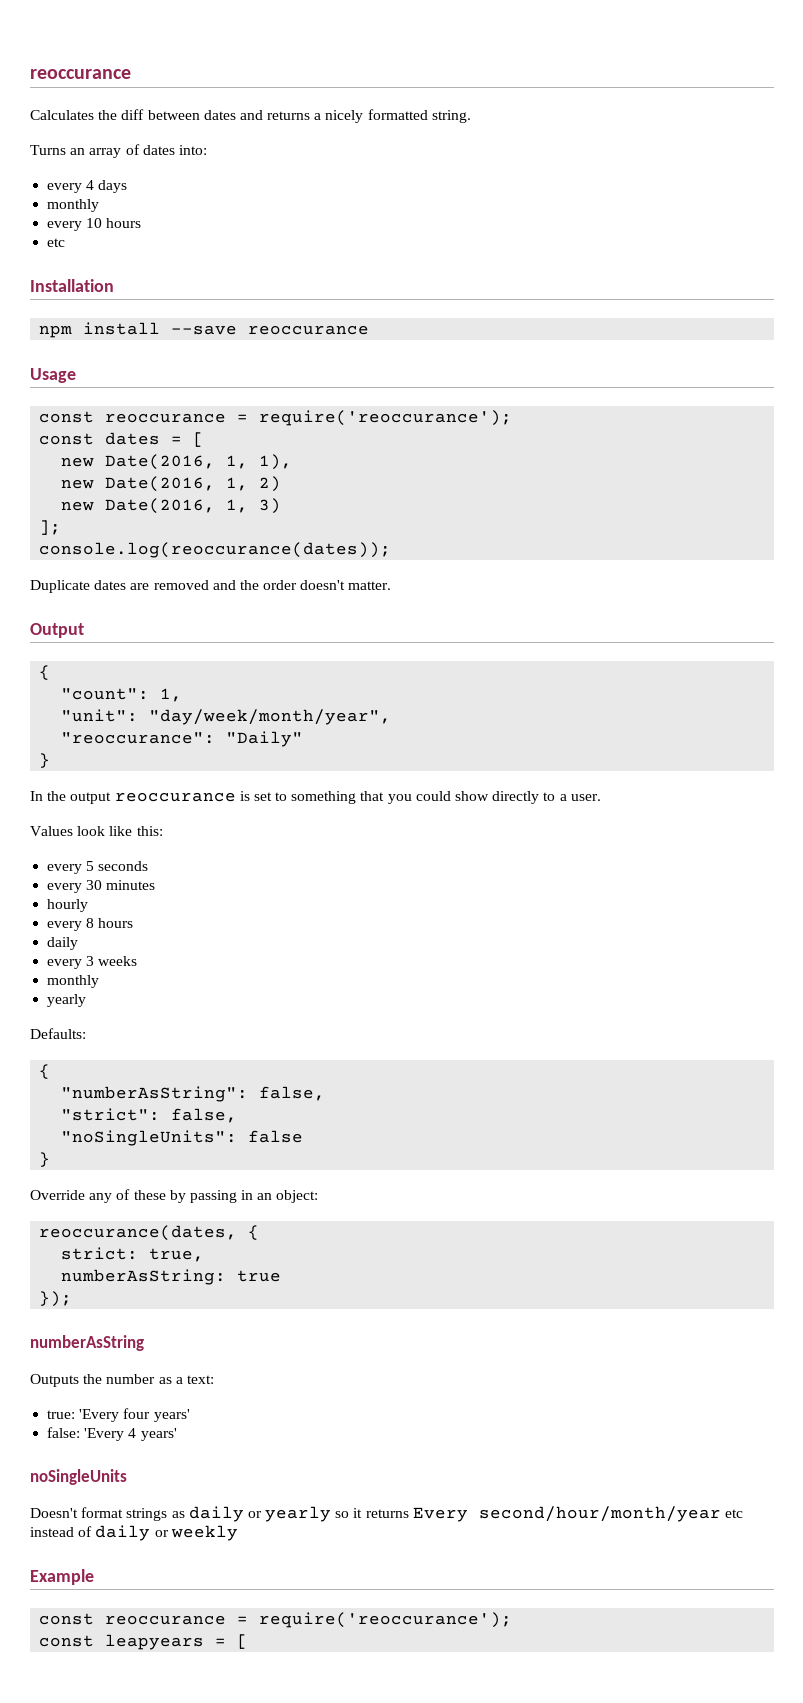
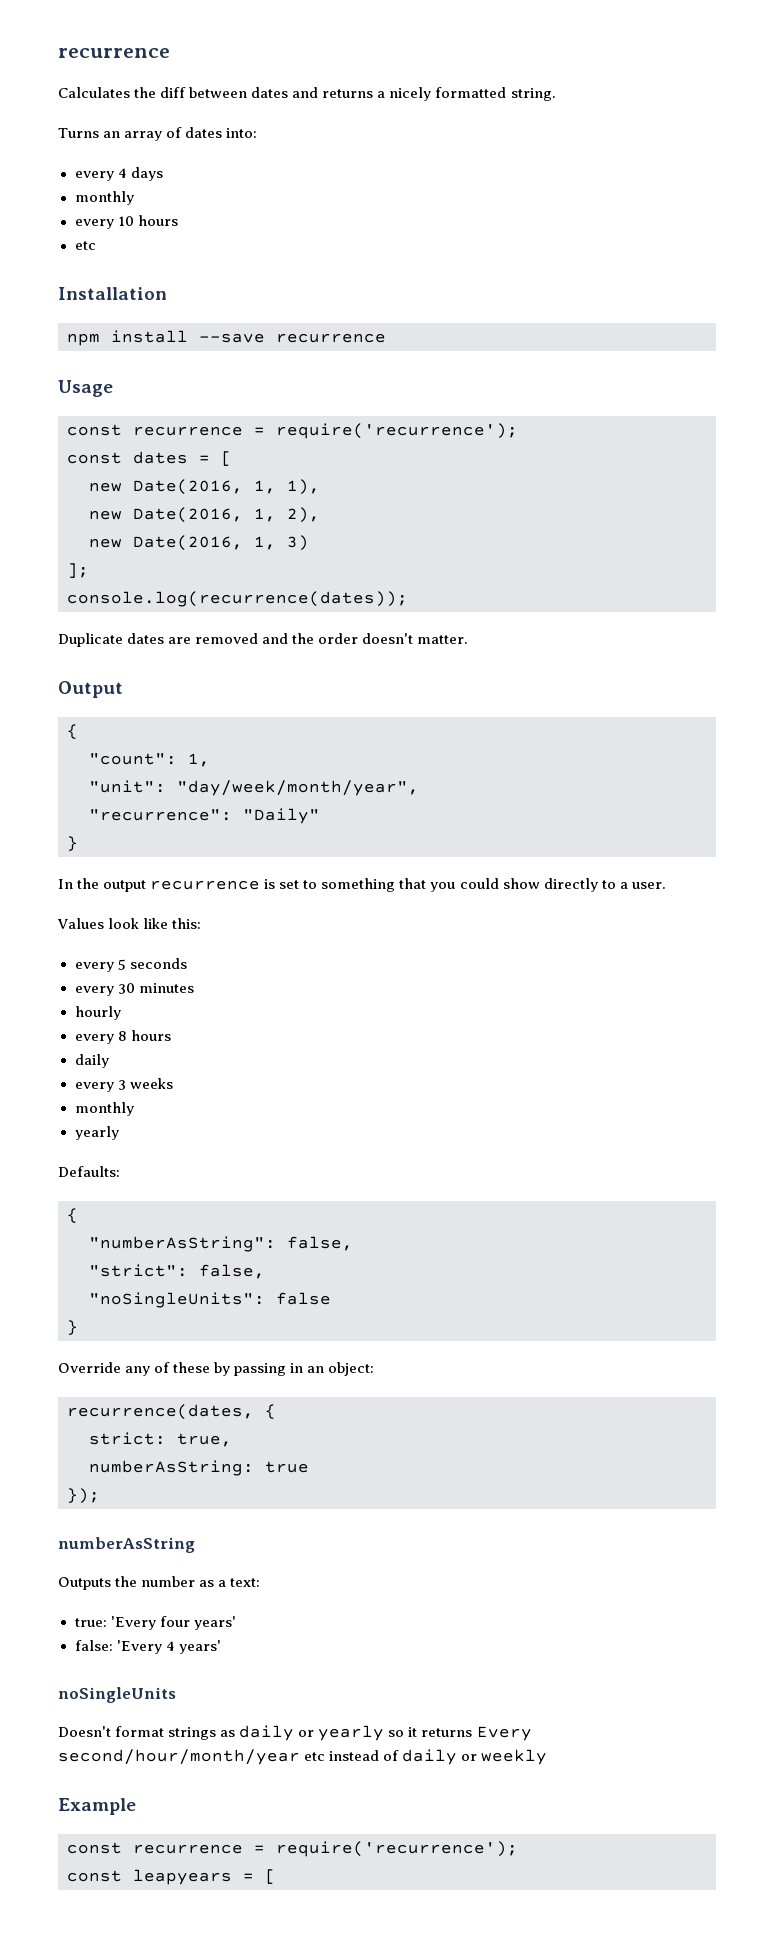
[30,69,131,79] reoccurance -> [58,48,170,58] recurrence
[248,325,370,335] reoccurance -> [276,333,386,343] recurrence
[105,410,513,426] reoccurance = require('reoccurance'); -> [133,423,518,439] recurrence = require('recurrence');
[259,476,282,492] 2) -> [287,507,320,523] 2),
[39,542,392,558] console.log(reoccurance(dates)); -> [67,591,408,607] console.log(recurrence(dates));
[61,732,216,744] "reoccurance": -> [89,809,232,821] "recurrence":
[114,792,236,802] reoccurance -> [150,880,261,890] recurrence
[39,1225,238,1241] reoccurance(dates, -> [67,1404,254,1420] recurrence(dates,
[105,1612,513,1628] reoccurance = require('reoccurance'); -> [133,1841,518,1857] recurrence = require('recurrence');

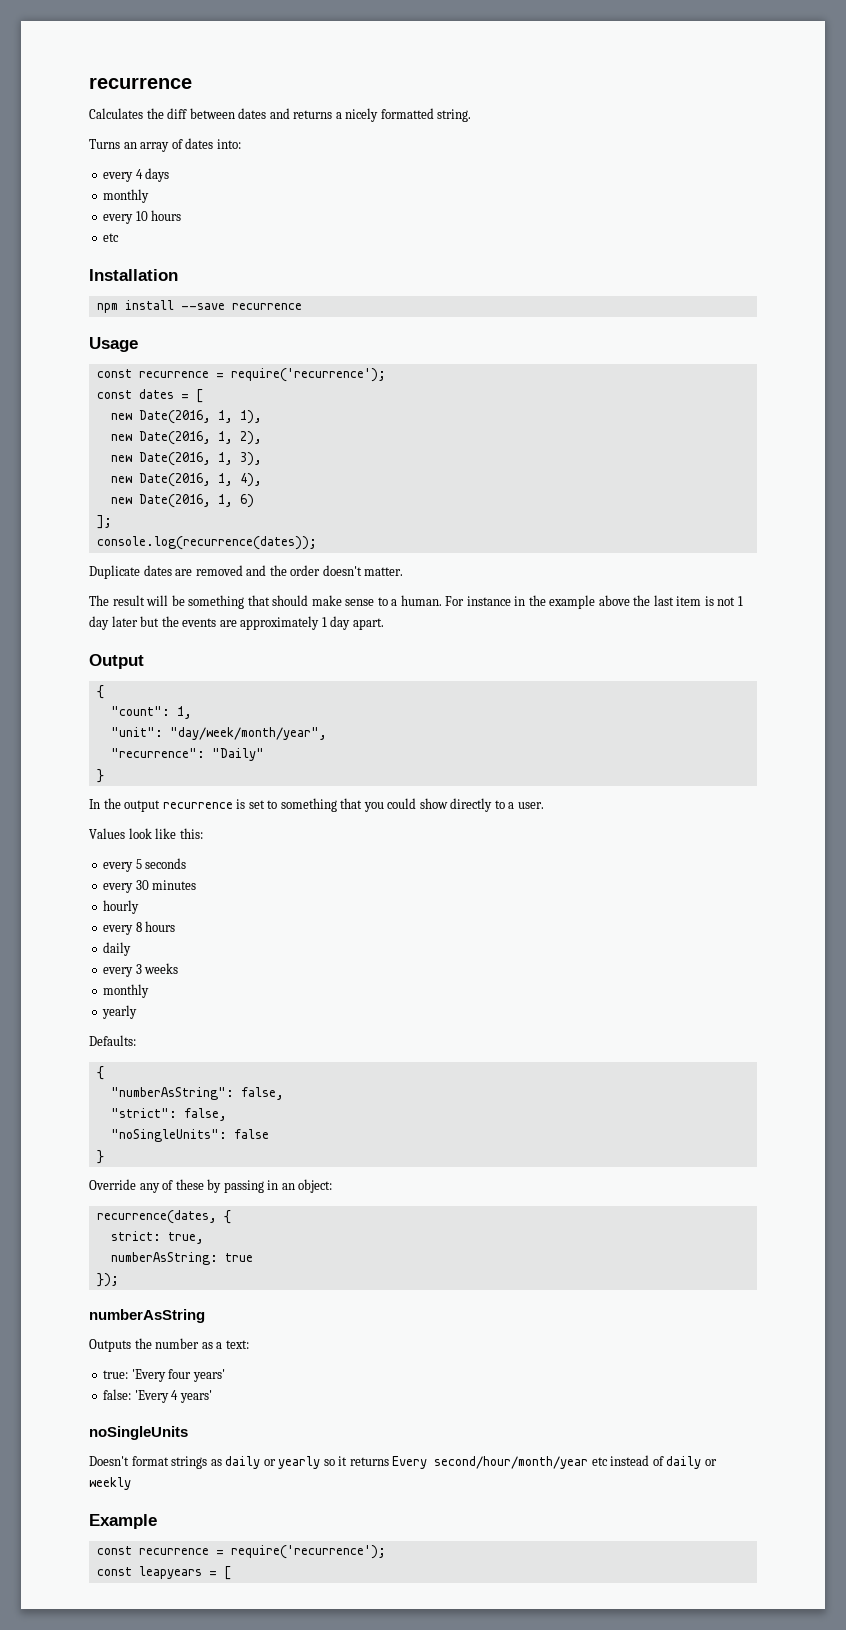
[287,535,309,551] 3) -> [239,452,262,466] [110,473,262,487] [110,494,254,508] 3), // new Date(2016, 1, 4), // new Date(2016, 1, 6)
(469, 639) none -> [89,595,743,609] [89,616,384,630] // The result will be something that should make sense to a human. For instance in the example above the last item is not 1 day later but the events are approximately 1 day apart.

